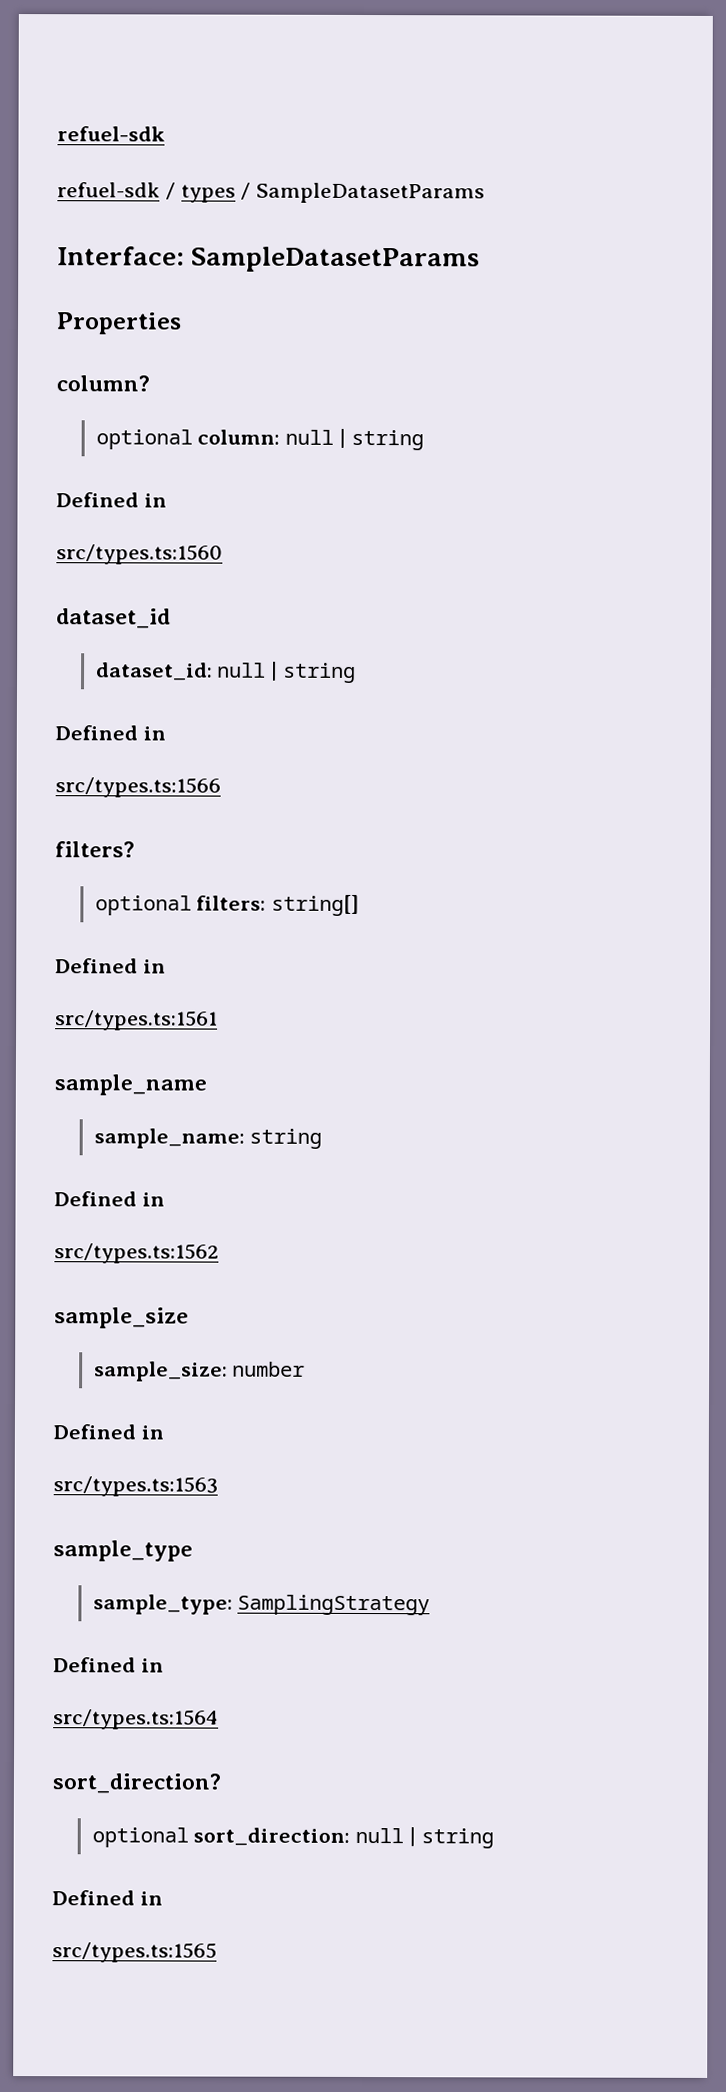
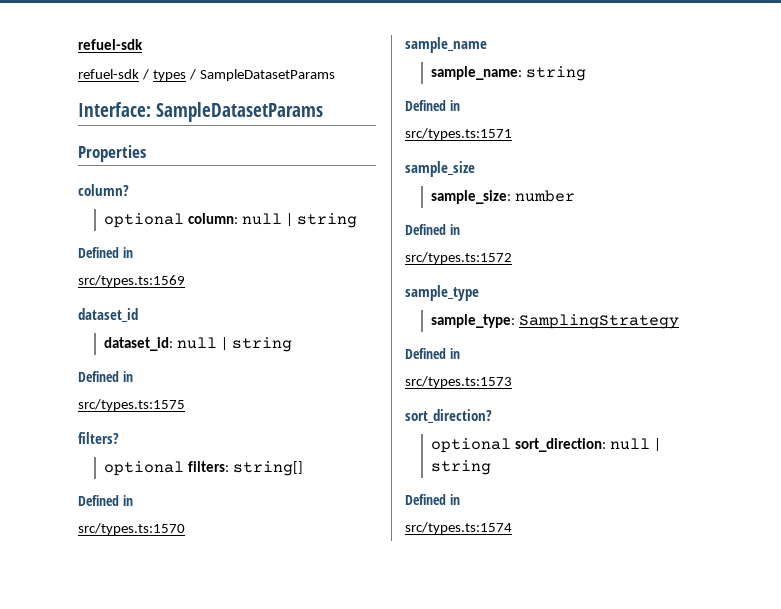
[56,544,223,565] src/types.ts:1560 -> [78,275,185,287] src/types.ts:1569
[55,777,221,798] src/types.ts:1566 -> [78,399,185,411] src/types.ts:1575
[55,1010,218,1031] src/types.ts:1561 -> [78,523,185,535] src/types.ts:1570
[54,1243,219,1264] src/types.ts:1562 -> [405,128,512,140] src/types.ts:1571
[53,1476,218,1497] src/types.ts:1563 -> [405,252,512,264] src/types.ts:1572
[53,1709,219,1730] src/types.ts:1564 -> [405,376,512,388] src/types.ts:1573
[52,1942,217,1963] src/types.ts:1565 -> [405,522,512,534] src/types.ts:1574

